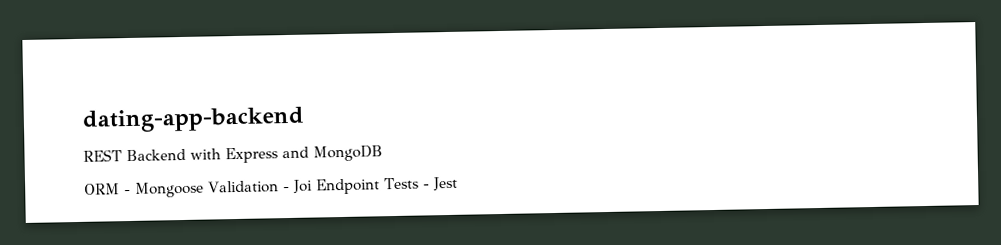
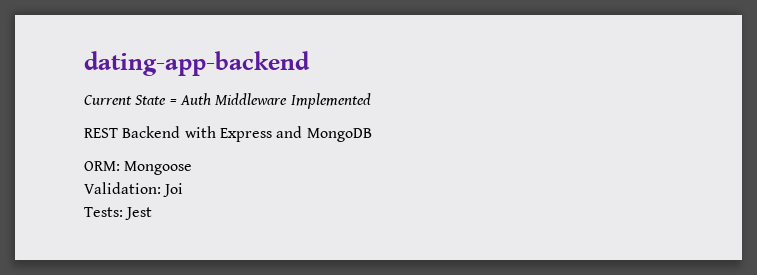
(305, 119) none -> [84,93,371,109] // Current State = Auth Middleware Implemented
[84,183,131,195] ORM - -> [84,161,120,171] ORM:
[208,180,290,194] Validation - -> [84,182,161,194] // Validation:
[315,177,430,195] Endpoint Tests - -> [84,207,123,217] // Tests:

